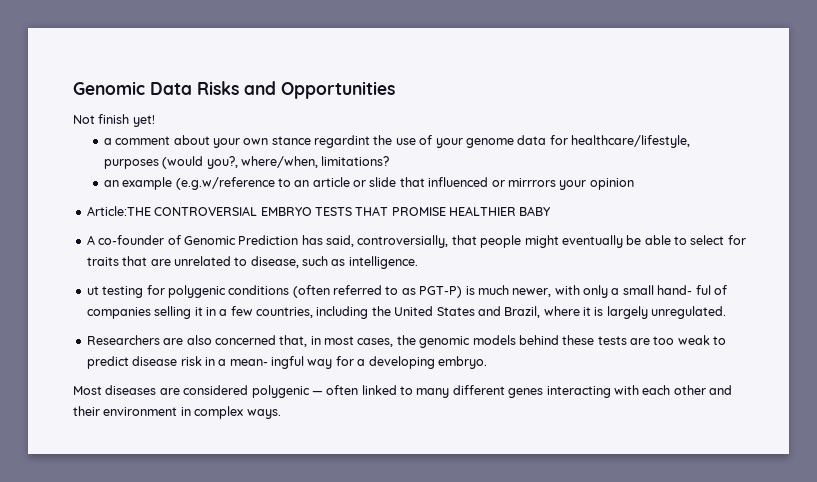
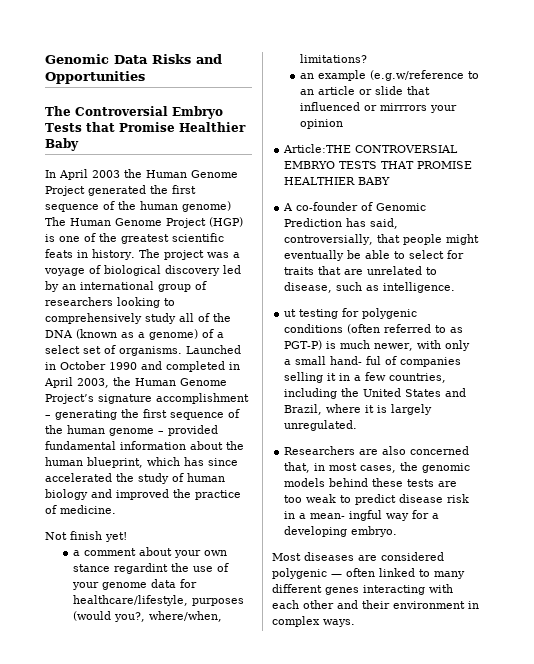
(395, 90) none -> [45,106,223,119] [45,122,246,132] [45,138,79,151] [45,169,238,180] [45,185,196,196] [45,201,231,212] [45,217,243,228] [45,233,224,244] [45,249,240,260] [44,265,241,276] [45,281,207,292] [45,297,175,308] [45,313,231,324] [45,329,224,340] [45,345,241,356] [45,361,240,372] [44,377,227,388] [45,393,249,404] [45,409,240,420] [45,425,218,436] [45,441,244,450] [45,457,238,468] [45,473,225,484] [45,489,241,500] [45,505,116,514] // The Controversial Embryo Tests that Promise Healthier Baby // In April 2003 the Human Genome Project generated the first sequence of the human genome) The Human Genome Project (HGP) is one of the greatest scientific feats in history. The project was a voyage of biological discovery led by an international group of researchers looking to comprehensively study all of the DNA (known as a genome) of a select set of organisms. Launched in October 1990 and completed in April 2003, the Human Genome Project’s signature accomplishment – generating the first sequence of the human genome – provided fundamental information about the human blueprint, which has since accelerated the study of human biology and improved the practice of medicine.

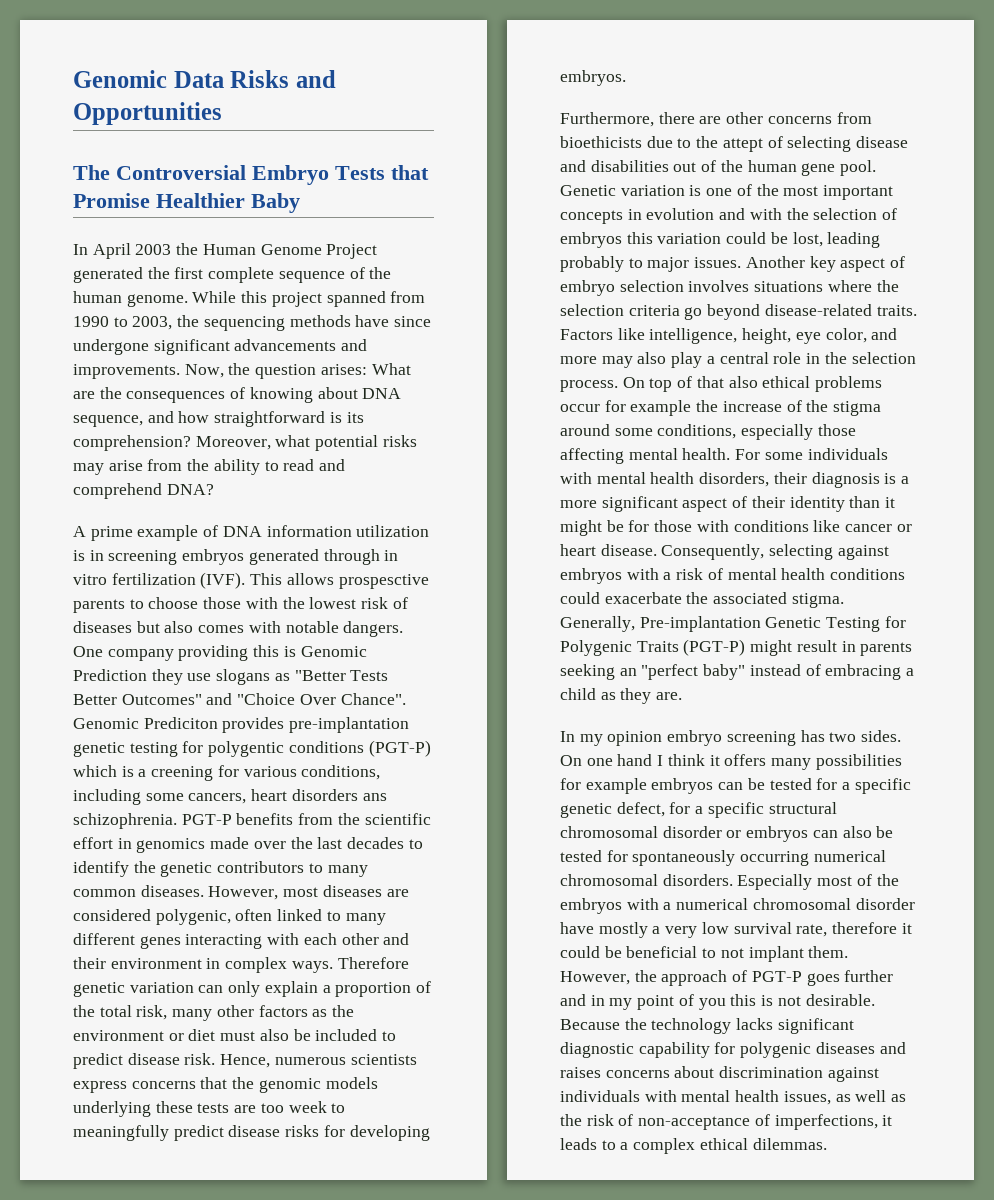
[45,201,231,212] [45,217,243,228] [45,233,224,244] [45,249,240,260] [44,265,241,276] [45,281,207,292] [45,297,175,308] [45,313,231,324] [45,329,224,340] [45,345,241,356] [45,361,240,372] [44,377,227,388] [45,393,249,404] [45,409,240,420] [45,425,218,436] [45,441,244,450] [45,457,238,468] [45,473,225,484] [45,489,241,500] [45,505,116,514] [45,531,127,542] [72,547,227,558] [72,563,229,574] [71,579,197,590] [72,595,244,606] [72,611,222,622] [299,54,367,63] [299,70,479,81] [299,86,430,95] [299,102,457,113] [299,119,343,129] [283,144,459,153] [284,161,473,169] [284,177,391,185] [283,202,427,211] [284,218,399,229] [284,234,480,245] [284,250,465,261] [284,266,438,275] [284,282,456,293] [284,308,418,319] [284,324,464,334] [284,340,471,351] [284,356,462,367] [284,372,447,383] [284,388,467,399] [284,404,433,415] [284,420,358,431] [284,446,470,455] [284,462,471,473] [284,478,458,487] [284,494,470,505] [284,510,440,521] [284,526,398,537] [272,553,301,561] sequence of the human genome) The Human Genome Project (HGP) is one of the greatest scientific feats in history. The project was a voyage of biological discovery led by an international group of researchers looking to comprehensively study all of the DNA (known as a genome) of a select set of organisms. Launched in October 1990 and completed in April 2003, the Human Genome Project’s signature accomplishment – generating the first sequence of the human genome – provided fundamental information about the human blueprint, which has since accelerated the study of human biology and improved the practice of medicine. // Not finish yet! // a comment about your own stance regardint the use of your genome data for healthcare/lifestyle, purposes (would you?, where/when, limitations? // an example (e.g.w/reference to an article or slide that influenced or mirrrors your opinion // Article:THE CONTROVERSIAL EMBRYO TESTS THAT PROMISE HEALTHIER BABY // A co-founder of Genomic Prediction has said, controversially, that people might eventually be able to select for traits that are unrelated to disease, such as intelligence. // ut testing for polygenic conditions (often referred to as PGT-P) is much newer, with only a small hand- ful of companies selling it in a few countries, including the United States and Brazil, where it is largely unregulated. // Researchers are also concerned that, in most cases, the genomic models behind these tests are too weak to predict disease risk in a mean- ingful way for a developing embryo. // Most -> [208,267,392,283] [73,291,426,307] [73,315,432,331] [73,339,368,355] [73,363,411,379] [73,387,402,403] [73,411,364,427] [73,435,417,451] [73,459,346,475] [73,483,214,499] [73,525,430,541] [73,549,399,565] [73,572,429,589] [73,597,408,613] [73,621,404,637] [73,645,367,661] [73,669,389,685] [73,693,406,705] [73,717,410,733] [73,740,431,757] [73,765,381,781] [73,789,387,805] [73,813,431,829] [73,837,423,853] [73,861,368,877] [73,885,319,900] complete sequence of the human genome. While this project spanned from 1990 to 2003, the sequencing methods have since undergone significant advancements and improvements. Now, the question arises: What are the consequences of knowing about DNA sequence, and how straightforward is its comprehension? Moreover, what potential risks may arise from the ability to read and comprehend DNA? // A prime example of DNA information utilization is in screening embryos generated through in vitro fertilization (IVF). This allows prospesctive parents to choose those with the lowest risk of diseases but also comes with notable dangers. One company providing this is Genomic Prediction they use slogans as "Better Tests Better Outcomes" and "Choice Over Chance". Genomic Prediciton provides pre-implantation genetic testing for polygentic conditions (PGT-P) which is a creening for various conditions, including some cancers, heart disorders ans schizophrenia. PGT-P benefits from the scientific effort in genomics made over the last decades to identify the genetic contributors to many common diseases. However, most
[272,568,342,579] polygenic — -> [155,909,231,925] polygenic,
(355, 623) none -> [337,957,409,969] [73,981,432,997] [73,1005,355,1021] [73,1029,397,1041] [73,1053,417,1069] [73,1077,378,1093] [73,1101,346,1117] [73,1125,430,1141] [560,70,626,86] [560,112,872,127] [560,136,909,152] [560,160,877,176] [560,184,894,200] [560,208,898,224] [560,232,881,248] [560,256,906,272] [560,280,899,296] [560,304,917,320] [560,328,898,344] [560,352,916,368] [560,376,883,392] [560,400,882,416] [560,424,856,440] [560,448,888,464] [560,472,910,488] [560,496,896,512] [560,520,912,536] [560,544,889,560] [560,568,906,584] [560,592,844,608] [560,616,906,632] [560,639,913,656] [560,664,915,680] [560,688,683,704] [560,730,902,746] [560,754,902,770] [560,778,911,794] [560,802,837,818] [560,826,894,842] [560,850,886,866] [560,874,899,890] [560,898,915,914] [560,922,912,938] [560,946,849,962] [560,970,894,986] [560,994,875,1010] [560,1018,854,1034] [560,1042,906,1058] [560,1066,879,1082] [560,1090,907,1105] [560,1114,893,1130] [560,1138,827,1154] Therefore genetic variation can only explain a proportion of the total risk, many other factors as the environment or diet must also be included to predict disease risk. Hence, numerous scientists express concerns that the genomic models underlying these tests are too week to meaningfully predict disease risks for developing embryos. // Furthermore, there are other concerns from bioethicists due to the attept of selecting disease and disabilities out of the human gene pool. Genetic variation is one of the most important concepts in evolution and with the selection of embryos this variation could be lost, leading probably to major issues. Another key aspect of embryo selection involves situations where the selection criteria go beyond disease-related traits. Factors like intelligence, height, eye color, and more may also play a central role in the selection process. On top of that also ethical problems occur for example the increase of the stigma around some conditions, especially those affecting mental health. For some individuals with mental health disorders, their diagnosis is a more significant aspect of their identity than it might be for those with conditions like cancer or heart disease. Consequently, selecting against embryos with a risk of mental health conditions could exacerbate the associated stigma. Generally, Pre-implantation Genetic Testing for Polygenic Traits (PGT-P) might result in parents seeking an "perfect baby" instead of embracing a child as they are. // In my opinion embryo screening has two sides. On one hand I think it offers many possibilities for example embryos can be tested for a specific genetic defect, for a specific structural chromosomal disorder or embryos can also be tested for spontaneously occurring numerical chromosomal disorders. Especially most of the embryos with a numerical chromosomal disorder have mostly a very low survival rate, therefore it could be beneficial to not implant them. However, the approach of PGT-P goes further and in my point of you this is not desirable. Because the technology lacks significant diagnostic capability for polygenic diseases and raises concerns about discrimination against individuals with mental health issues, as well as the risk of non-acceptance of imperfections, it leads to a complex ethical dilemmas.

